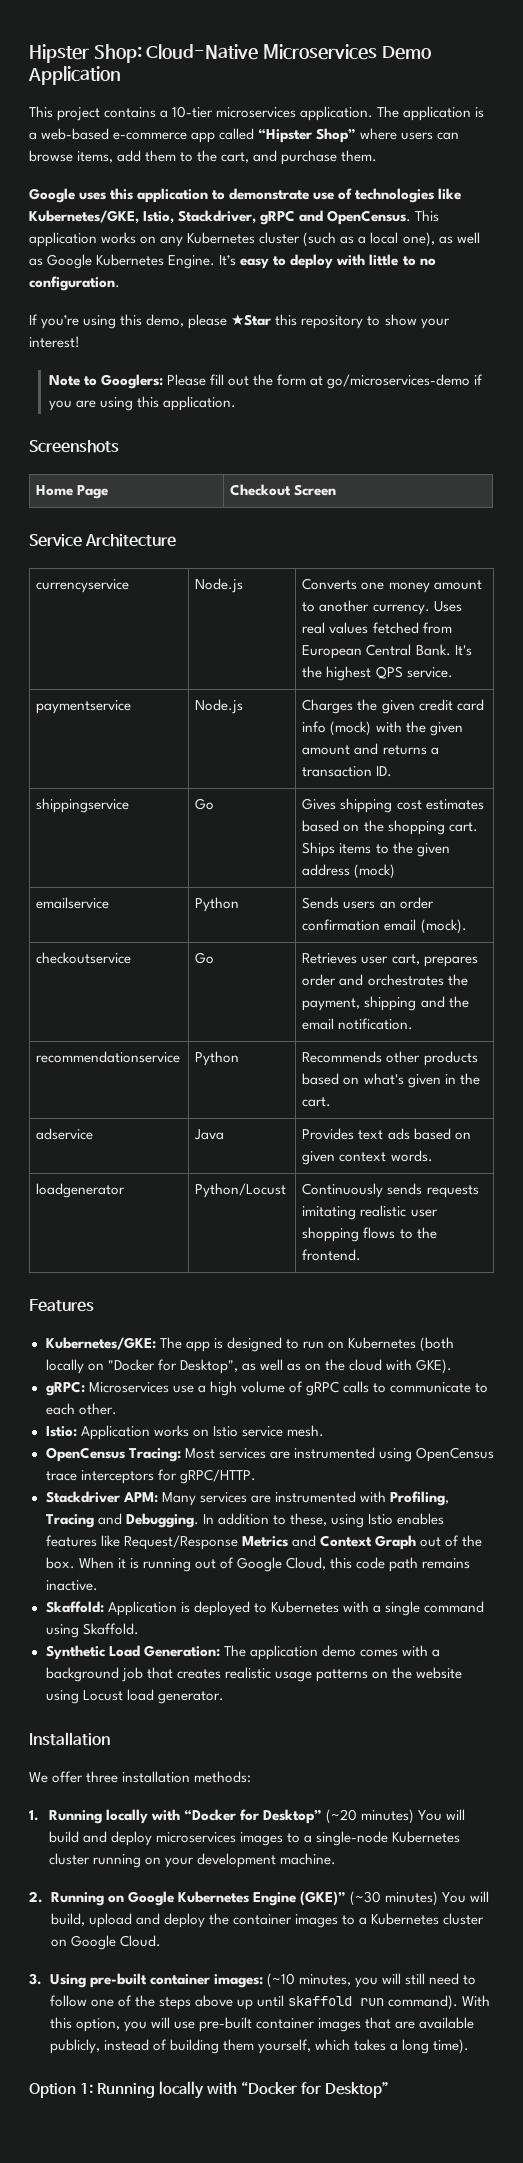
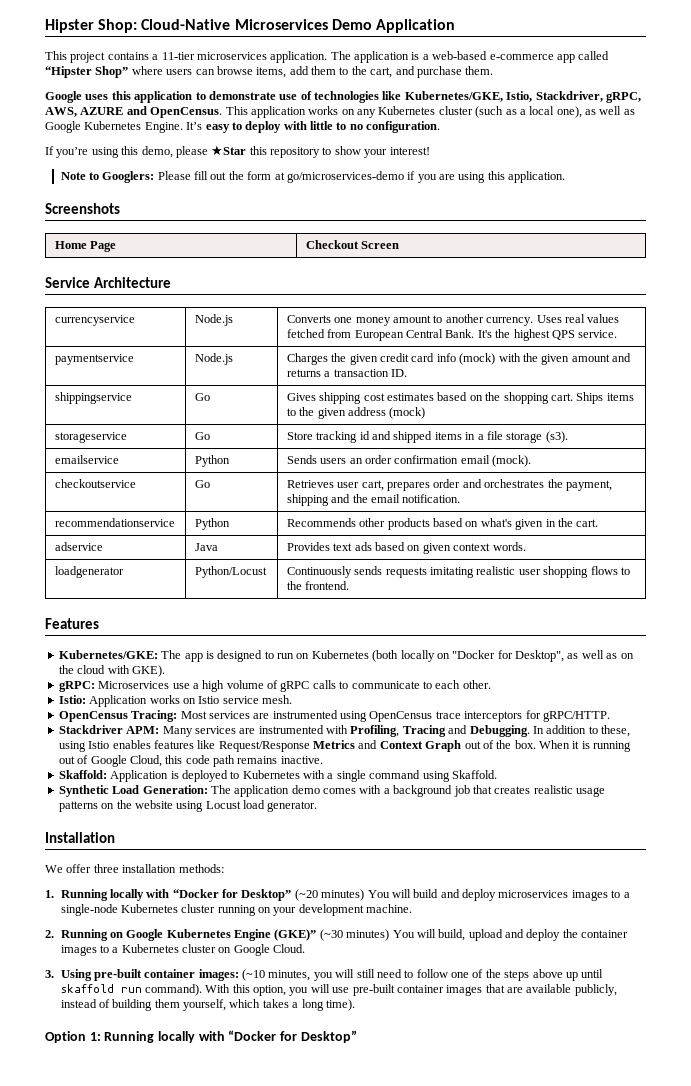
[172,106,214,118] 10-tier -> [161,52,195,60] 11-tier
[260,210,296,225] gRPC -> [605,92,641,103] [45,107,124,117] gRPC, AWS, AZURE
(396, 871) none -> [54,432,127,443] [194,432,210,440] [286,431,568,443] // storageservice | Go | Store tracking id and shipped items in a file storage (s3).

